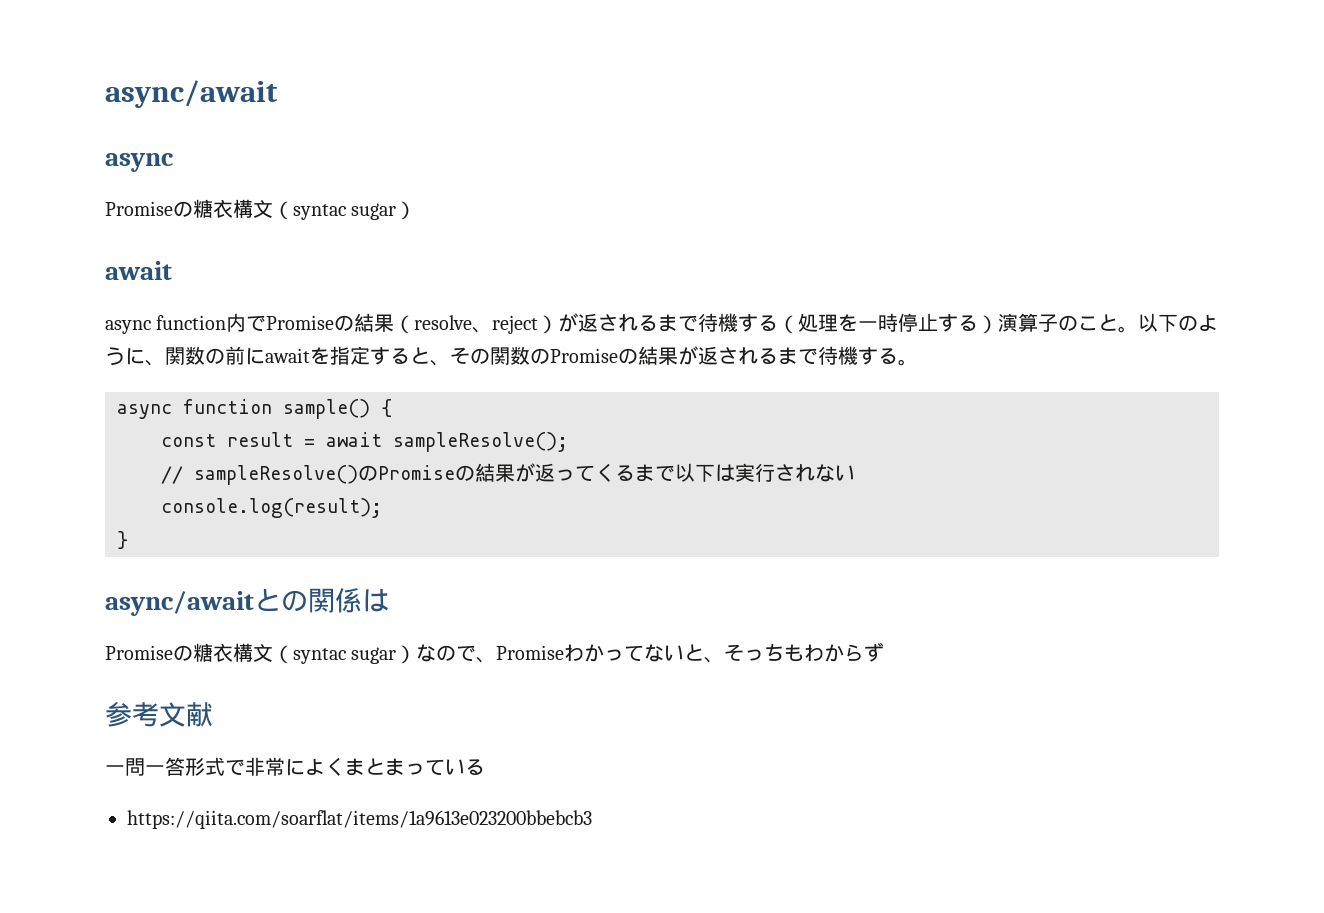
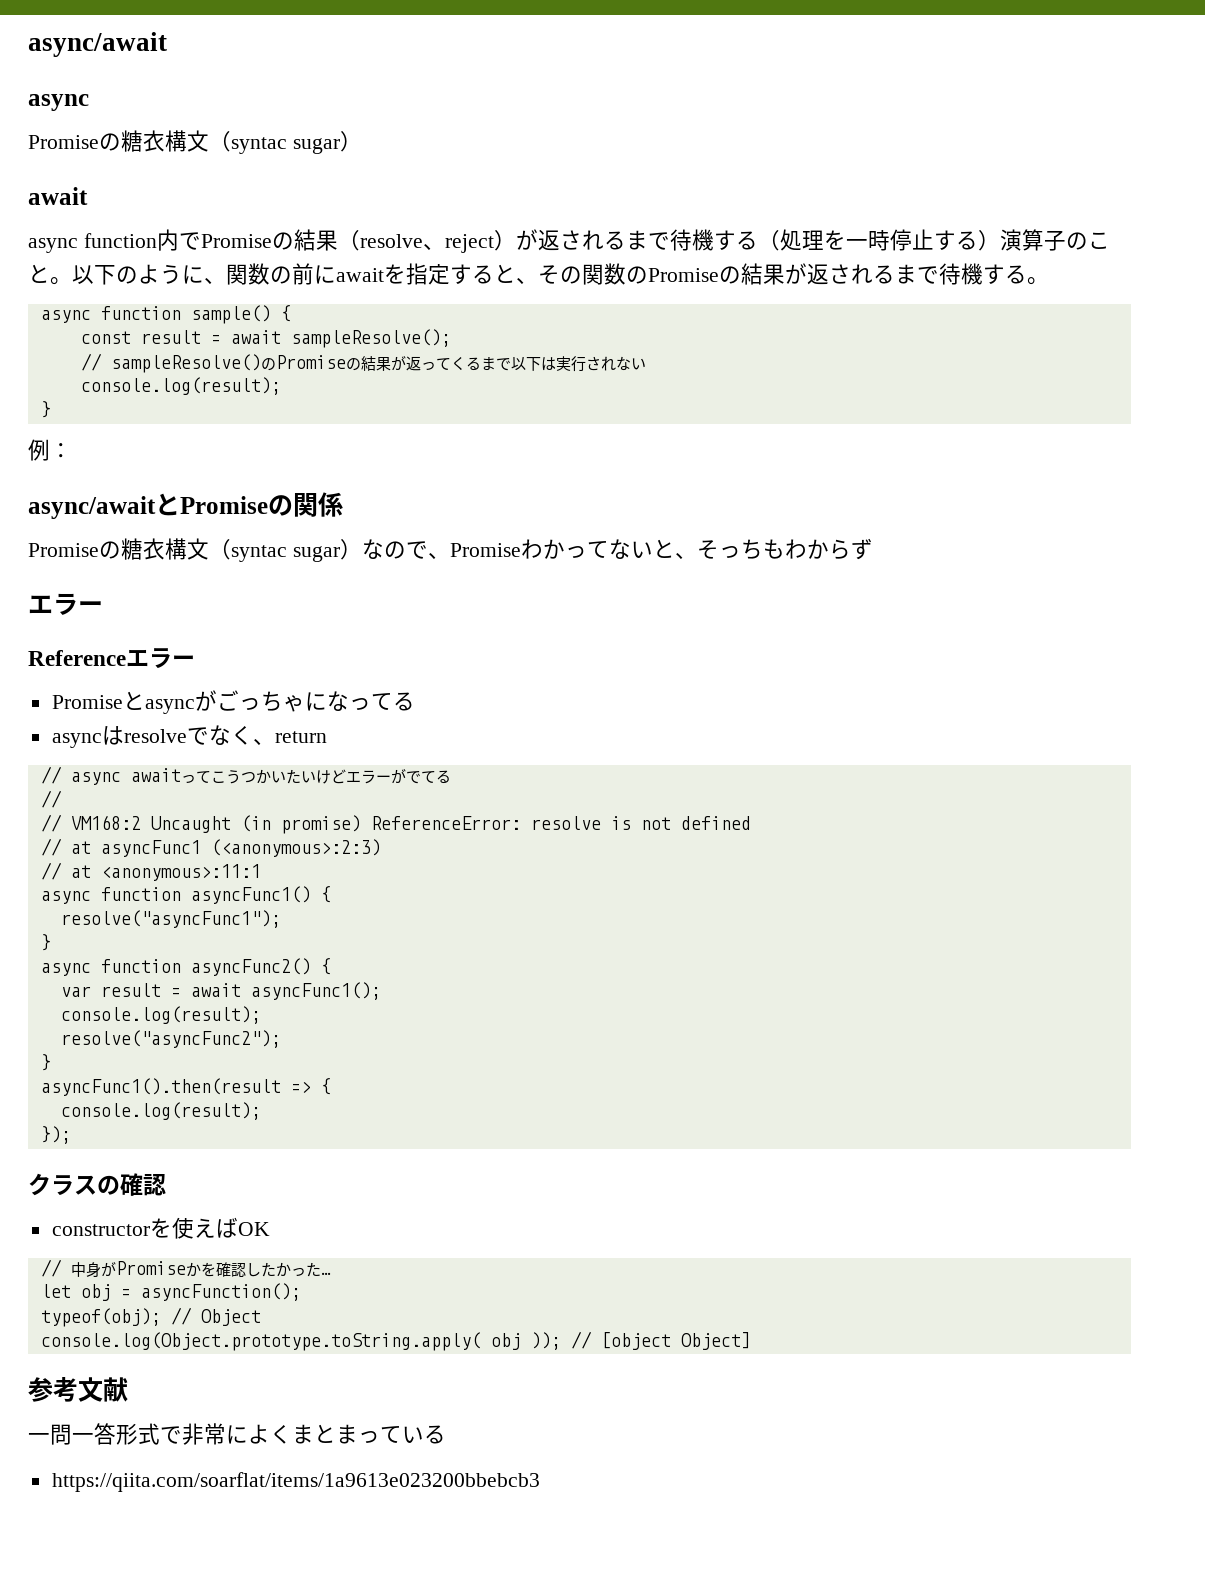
(128, 540) none -> [28,439,72,461] // 例：
(281, 600) none -> [180,496,268,514] Promise
[362,589,389,612] は -> (343, 504) none
(885, 652) none -> [28,593,103,615] [28,648,195,669] [51,690,415,714] [51,725,327,748] [40,766,451,785] [40,790,62,808] [40,814,751,834] [40,838,381,857] [40,862,261,881] [40,886,331,904] [60,910,281,928] [40,934,51,951] [40,958,331,976] [60,982,381,1000] [60,1006,261,1024] [60,1030,281,1048] [40,1054,51,1071] [40,1078,331,1096] [60,1102,261,1120] [40,1126,71,1144] [28,1173,166,1196] [51,1217,270,1239] [40,1259,331,1278] [40,1283,301,1301] [40,1307,261,1327] [40,1331,751,1351] // エラー // Referenceエラー // Promiseとasyncがごっちゃになってる // asyncはresolveでなく、return // // async awaitってこうつかいたいけどエラーがでてる // // // // VM168:2 Uncaught (in promise) ReferenceError: resolve is not defined // // at asyncFunc1 (<anonymous>:2:3) // // at <anonymous>:11:1 // async function asyncFunc1() { // resolve("asyncFunc1"); // } // async function asyncFunc2() { // var result = await asyncFunc1(); // console.log(result); // resolve("asyncFunc2"); // } // asyncFunc1().then(result => { // console.log(result); // }); // クラスの確認 // constructorを使えばOK // // 中身がPromiseかを確認したかった… // let obj = asyncFunction(); // typeof(obj); // Object // console.log(Object.prototype.toString.apply( obj )); // [object Object]

